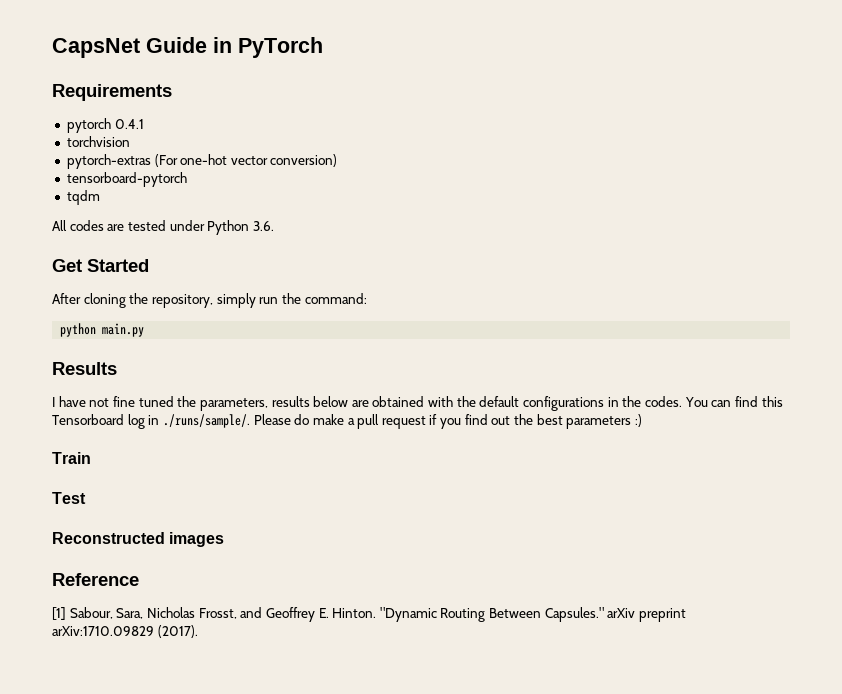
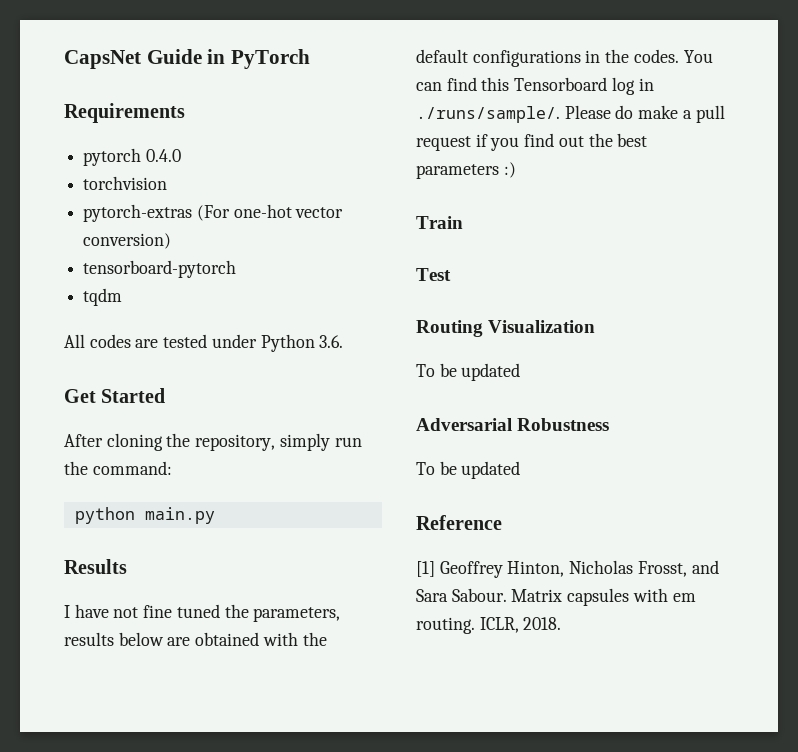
[114,119,144,129] 0.4.1 -> [145,149,181,162] 0.4.0
[52,532,225,547] Reconstructed images -> [416,320,596,337] [416,363,521,381] [416,418,610,431] [416,461,521,479] Routing Visualization // To be updated // Adversarial Robustness // To be updated
[69,607,144,619] Sabour, Sara, -> [439,561,565,578] Geoffrey Hinton,
[265,607,687,622] [52,625,198,638] Geoffrey E. Hinton. "Dynamic Routing Between Capsules." arXiv preprint arXiv:1710.09829 (2017). -> [416,588,696,606] [416,617,562,634] Sara Sabour. Matrix capsules with em routing. ICLR, 2018.

